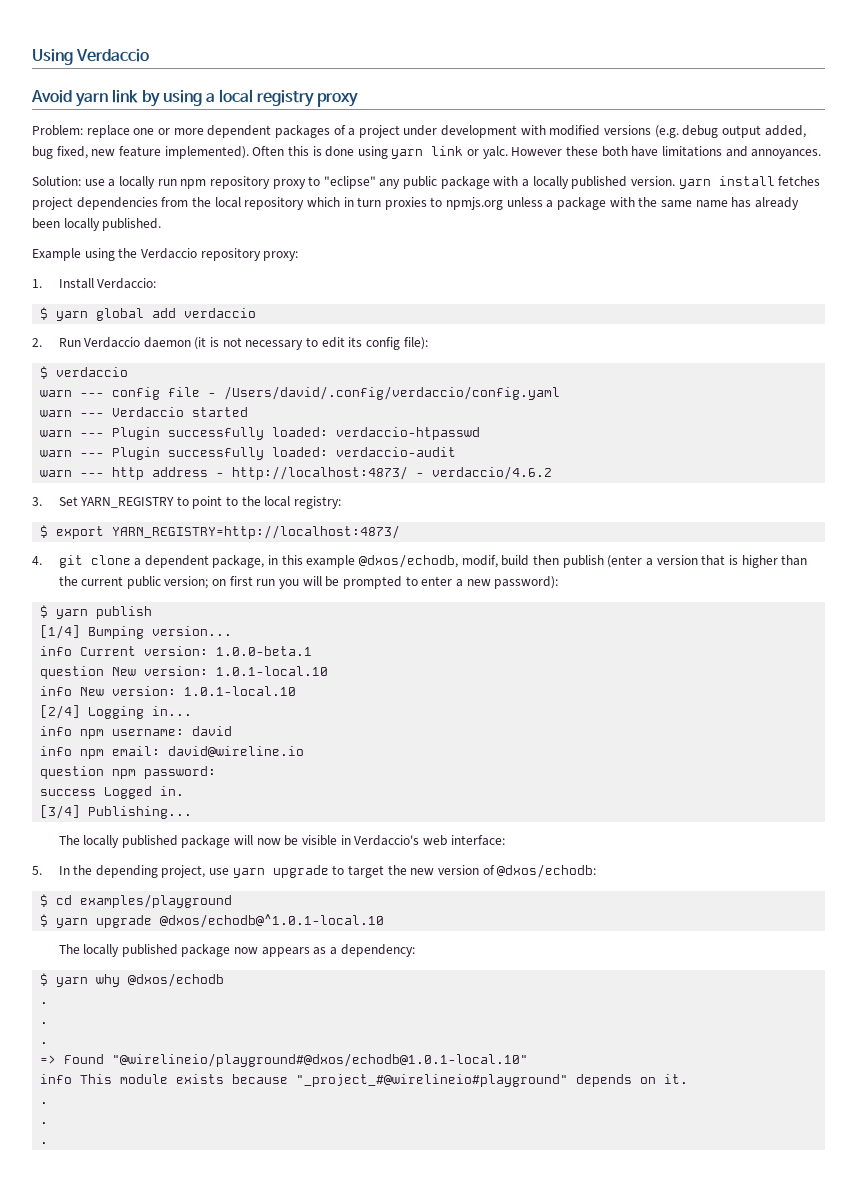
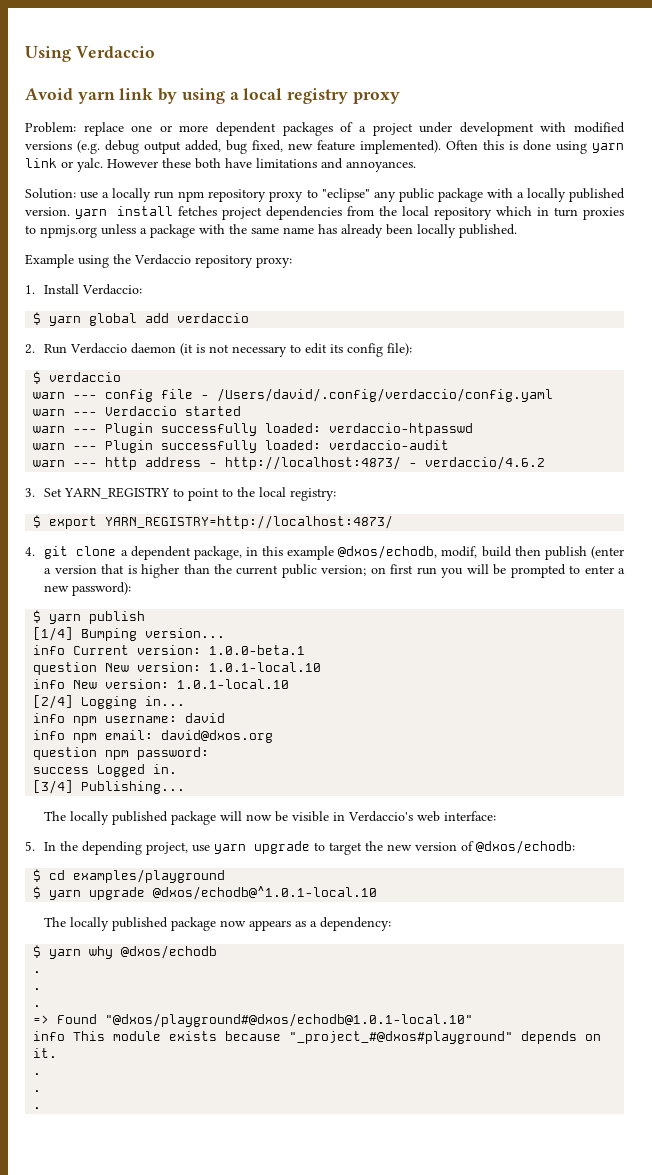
[168,746,305,757] david@wireline.io -> [161,730,274,743] david@dxos.org
[112,1053,529,1067] "@wirelineio/playground#@dxos/echodb@1.0.1-local.10" -> [105,1013,474,1027] "@dxos/playground#@dxos/echodb@1.0.1-local.10"
[296,1074,569,1087] "_project_#@wirelineio#playground" -> [289,1031,514,1044] "_project_#@dxos#playground"

